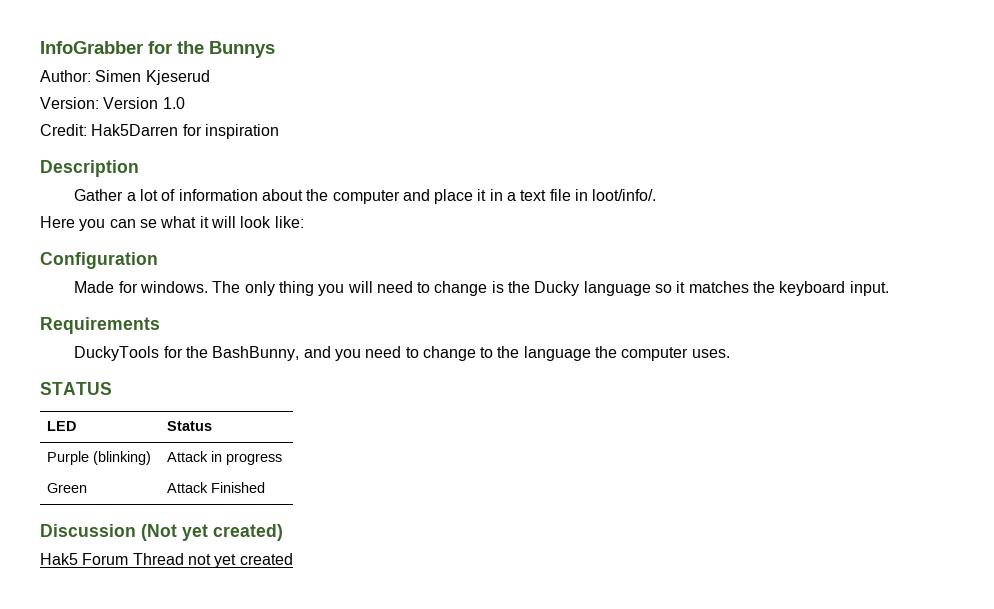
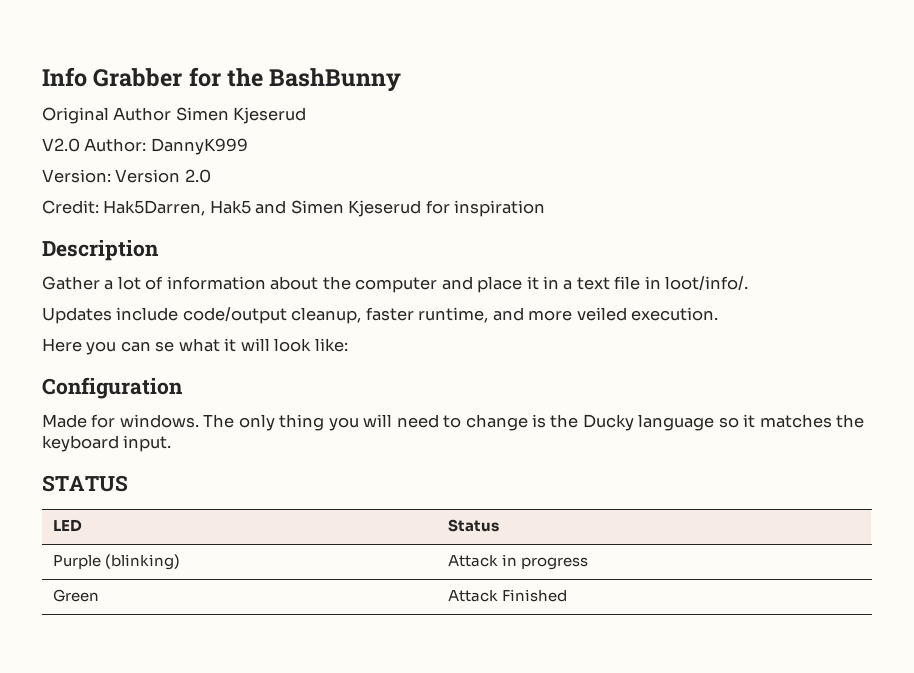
[40,41,275,58] [40,70,210,85] InfoGrabber for the Bunnys // Author: Simen Kjeserud -> [42,67,402,92] [42,107,307,124] [42,138,248,155] Info Grabber for the BashBunny // Original Author Simen Kjeserud // V2.0 Author: DannyK999
[162,97,185,109] 1.0 -> [184,169,211,183] 2.0
[91,124,179,136] Hak5Darren -> [103,200,422,217] Hak5Darren, Hak5 and Simen Kjeserud
(657, 195) none -> [42,307,719,324] // Updates include code/output cleanup, faster runtime, and more veiled execution.
[40,317,160,334] [74,346,730,361] // Requirements // DuckyTools for the BashBunny, and you need to change to the language the computer uses. -> (172, 443) none
[40,524,283,541] [40,553,293,568] // Discussion (Not yet created) // Hak5 Forum Thread not yet created -> (567, 595) none

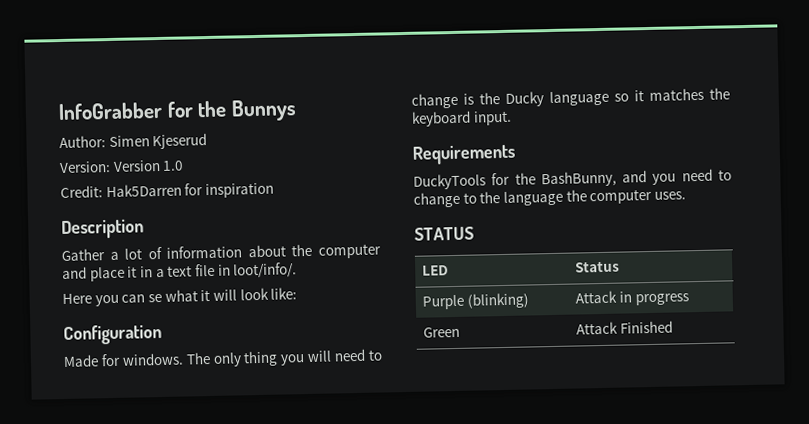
[42,67,402,92] [42,107,307,124] [42,138,248,155] Info Grabber for the BashBunny // Original Author Simen Kjeserud // V2.0 Author: DannyK999 -> [58,99,298,122] [59,133,208,150] InfoGrabber for the Bunnys // Author: Simen Kjeserud
[184,169,211,183] 2.0 -> [162,160,185,171] 1.0
[103,200,422,217] Hak5Darren, Hak5 and Simen Kjeserud -> [105,183,182,198] Hak5Darren
[42,307,719,324] // Updates include code/output cleanup, faster runtime, and more veiled execution. -> (298, 270) none
(172, 443) none -> [412,143,516,165] [413,168,732,190] [413,188,686,208] // Requirements // DuckyTools for the BashBunny, and you need to change to the language the computer uses.

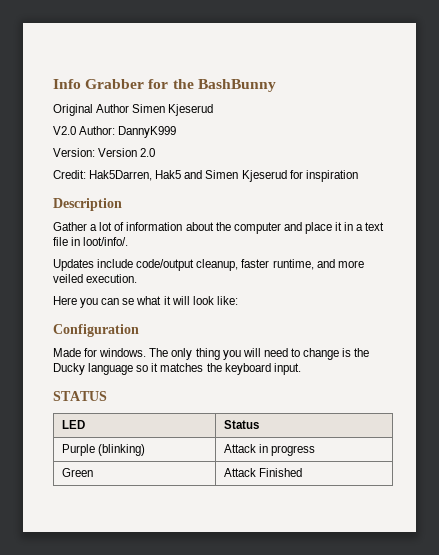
[58,99,298,122] [59,133,208,150] InfoGrabber for the Bunnys // Author: Simen Kjeserud -> [53,79,276,92] [53,104,214,116] [53,126,177,138] Info Grabber for the BashBunny // Original Author Simen Kjeserud // V2.0 Author: DannyK999
[162,160,185,171] 1.0 -> [140,148,156,157] 2.0
[105,183,182,198] Hak5Darren -> [89,170,287,182] Hak5Darren, Hak5 and Simen Kjeserud
(298, 270) none -> [53,259,364,271] [53,274,138,283] // Updates include code/output cleanup, faster runtime, and more veiled execution.
[412,143,516,165] [413,168,732,190] [413,188,686,208] // Requirements // DuckyTools for the BashBunny, and you need to change to the language the computer uses. -> (301, 369) none

